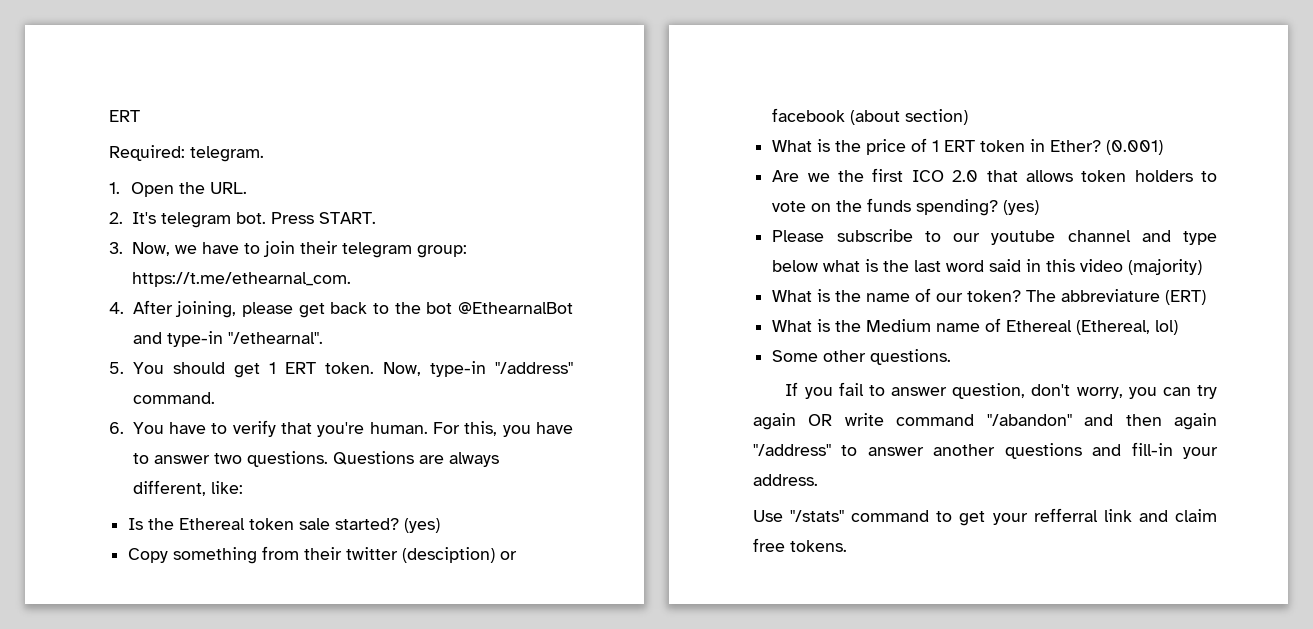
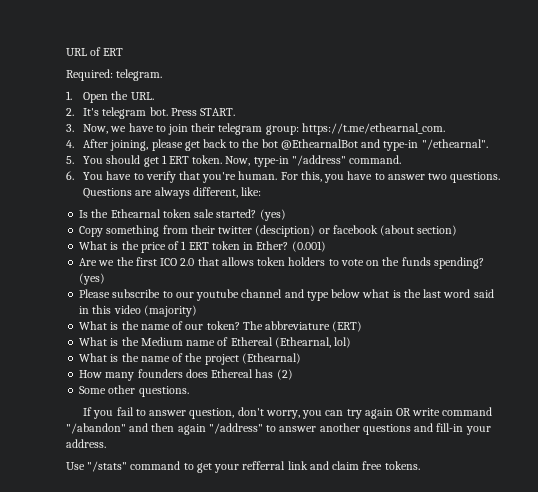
(109, 116) none -> [66,47,102,56] URL of
[179,518,246,530] Ethereal -> [110,209,161,218] Ethearnal
[1076,320,1151,335] (Ethereal, -> [274,337,331,348] (Ethearnal,
(1179, 327) none -> [79,353,301,365] [79,369,293,381] // What is the name of the project (Ethearnal) // How many founders does Ethereal has (2)

